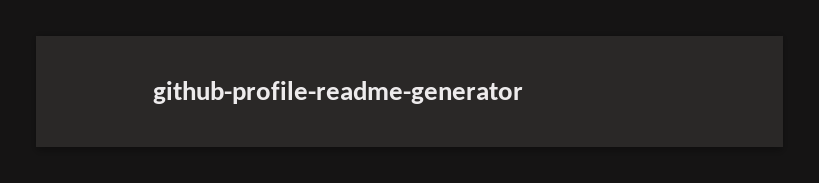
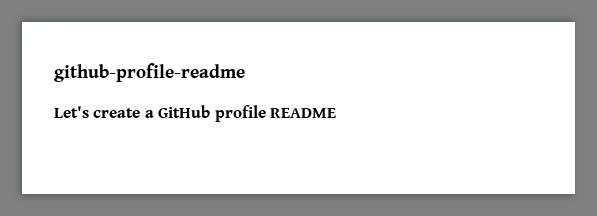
[153,81,523,104] github-profile-readme-generator -> [54,63,245,82] [54,105,337,122] github-profile-readme // Let's create a GitHub profile README

